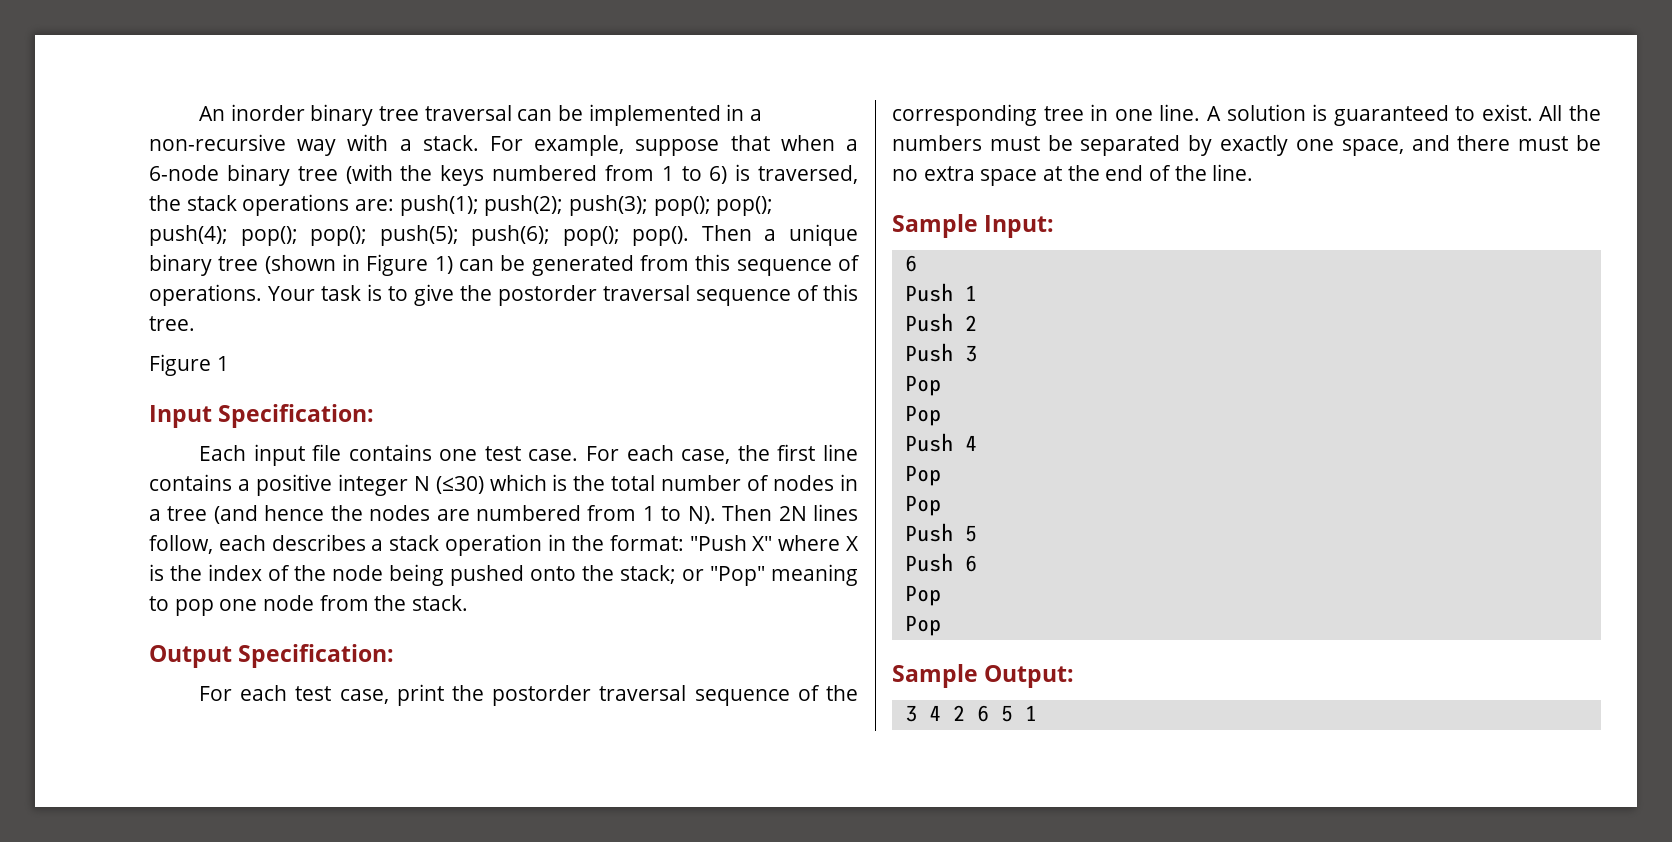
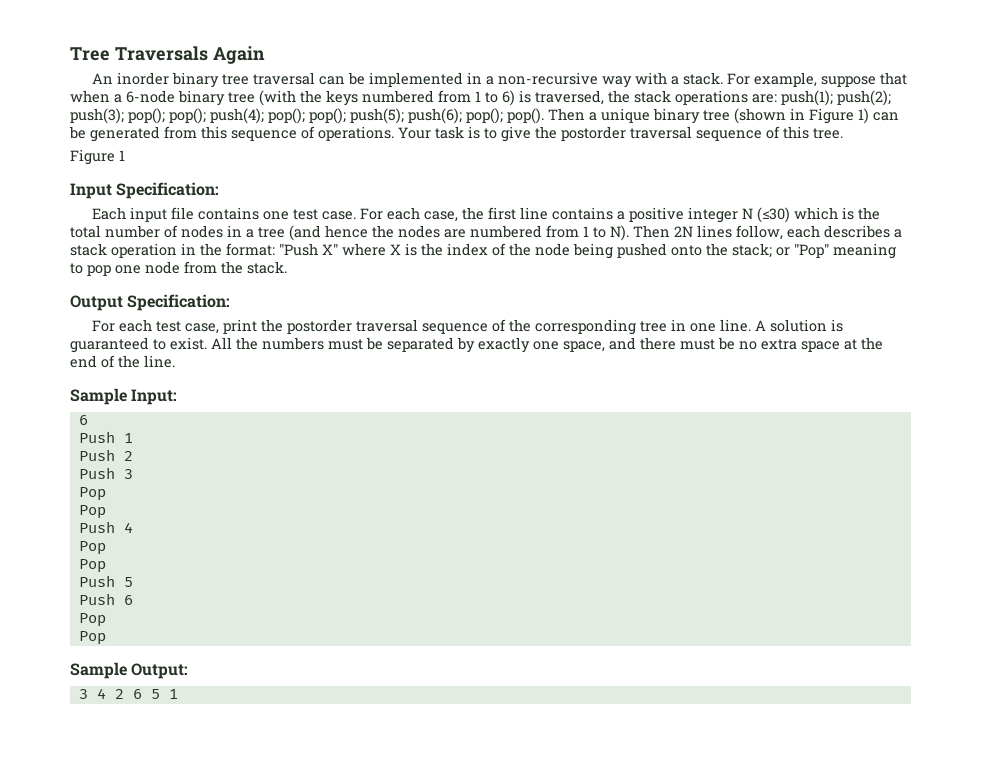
(198, 113) none -> [70,46,265,64] Tree Traversals Again //

